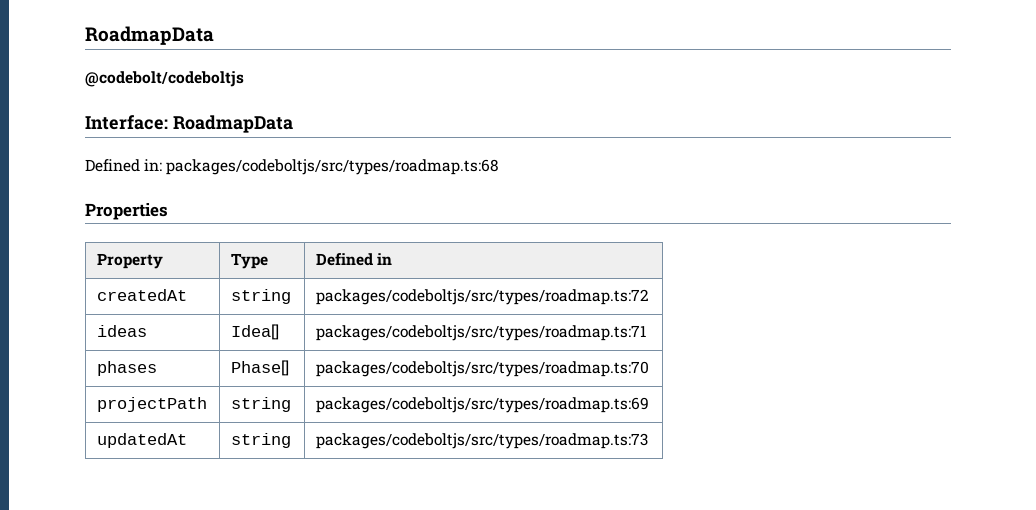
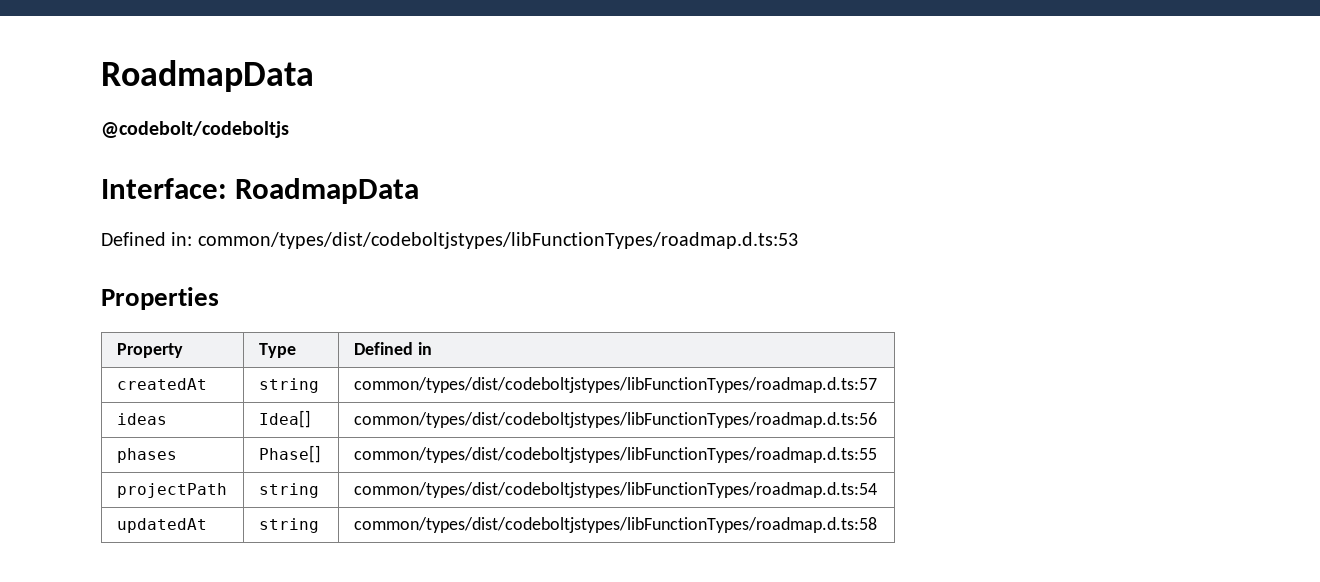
[166,159,500,175] packages/codeboltjs/src/types/roadmap.ts:68 -> [197,232,798,249] common/types/dist/codeboltjstypes/libFunctionTypes/roadmap.d.ts:53
[315,289,649,305] packages/codeboltjs/src/types/roadmap.ts:72 -> [353,377,877,393] common/types/dist/codeboltjstypes/libFunctionTypes/roadmap.d.ts:57
[315,325,646,341] packages/codeboltjs/src/types/roadmap.ts:71 -> [353,412,877,428] common/types/dist/codeboltjstypes/libFunctionTypes/roadmap.d.ts:56
[315,361,649,377] packages/codeboltjs/src/types/roadmap.ts:70 -> [353,447,877,463] common/types/dist/codeboltjstypes/libFunctionTypes/roadmap.d.ts:55
[315,397,649,413] packages/codeboltjs/src/types/roadmap.ts:69 -> [353,482,877,498] common/types/dist/codeboltjstypes/libFunctionTypes/roadmap.d.ts:54
[315,433,648,449] packages/codeboltjs/src/types/roadmap.ts:73 -> [353,517,877,533] common/types/dist/codeboltjstypes/libFunctionTypes/roadmap.d.ts:58

